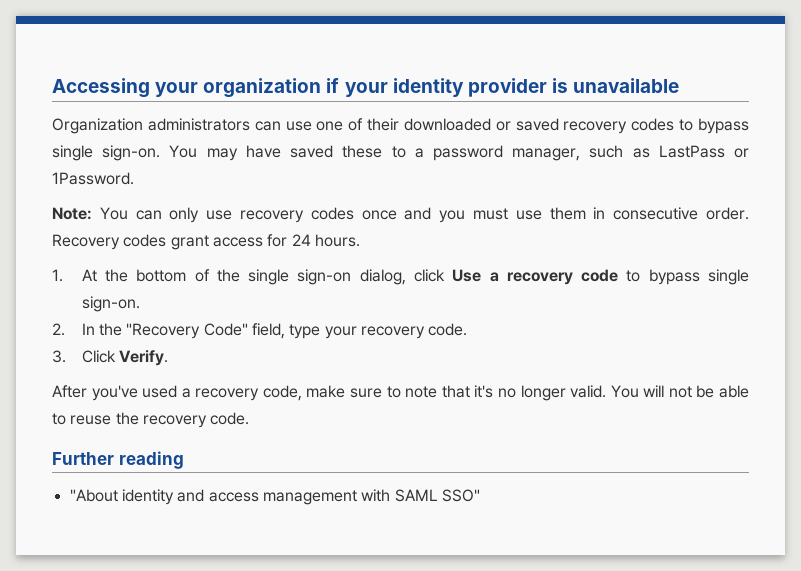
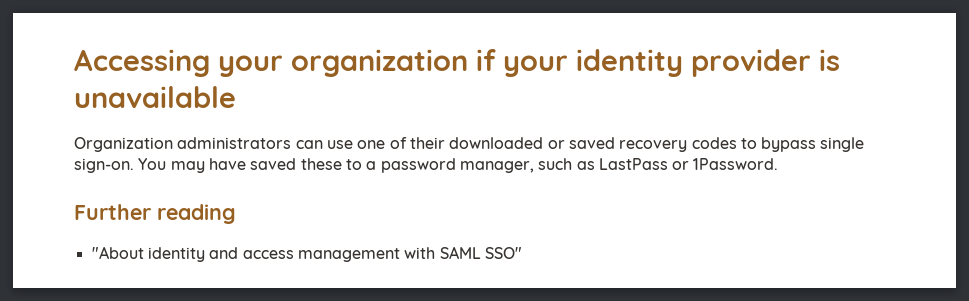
[52,207,749,223] [52,234,360,250] [52,269,749,285] [81,296,140,312] [52,323,468,339] [52,350,169,366] [52,385,749,401] [52,412,250,428] // Note: You can only use recovery codes once and you must use them in consecutive order. Recovery codes grant access for 24 hours. // 1. At the bottom of the single sign-on dialog, click Use a recovery code to bypass single sign-on. // 2. In the "Recovery Code" field, type your recovery code. // 3. Click Verify. // After you've used a recovery code, make sure to note that it's no longer valid. You will not be able to reuse the recovery code. -> (779, 164) none

